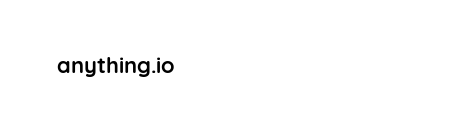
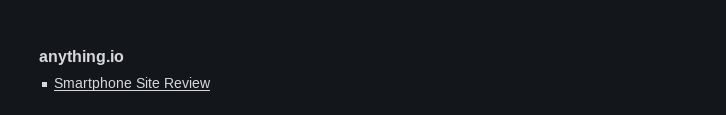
(175, 67) none -> [54,77,212,91] // Smartphone Site Review

